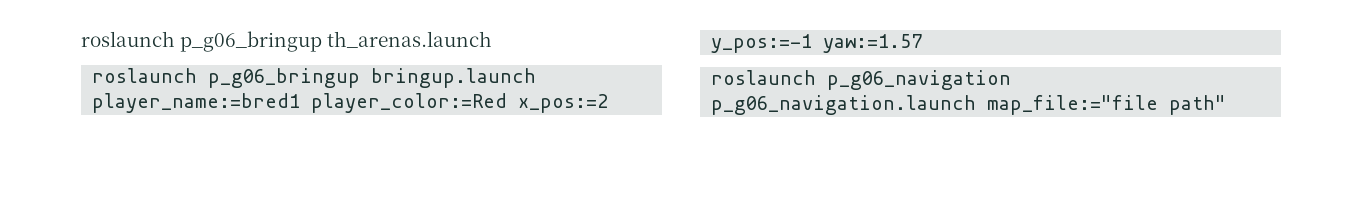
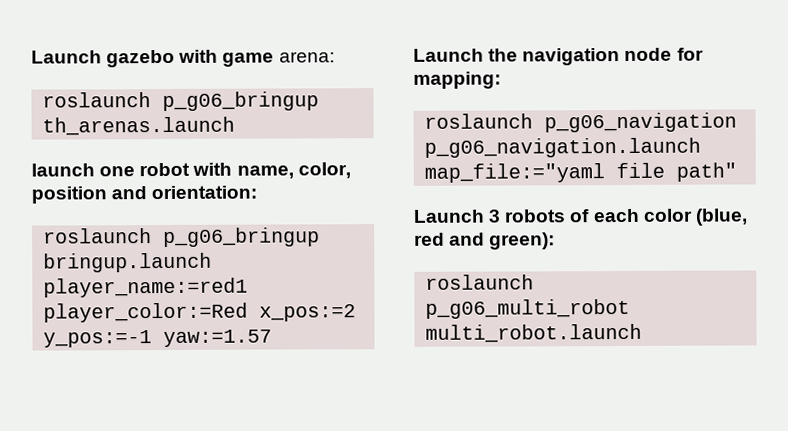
[81,31,493,52] roslaunch p_g06_bringup th_arenas.launch -> [31,49,335,68] [42,91,320,112] [42,116,236,136] [31,162,351,179] [31,185,258,204] Launch gazebo with game arena: // roslaunch p_g06_bringup th_arenas.launch // launch one robot with name, color, position and orientation:
[92,93,301,113] player_name:=bred1 -> [43,277,249,298] player_name:=red1
(923, 43) none -> [413,47,704,66] [413,71,501,89] // Launch the navigation node for mapping:
[987,95,1159,115] map_file:="file -> [424,162,666,183] map_file:="yaml file
(1227, 105) none -> [413,208,748,226] [414,232,556,250] [425,274,535,290] [425,298,631,319] [425,323,643,343] // Launch 3 robots of each color (blue, red and green): // roslaunch p_g06_multi_robot multi_robot.launch

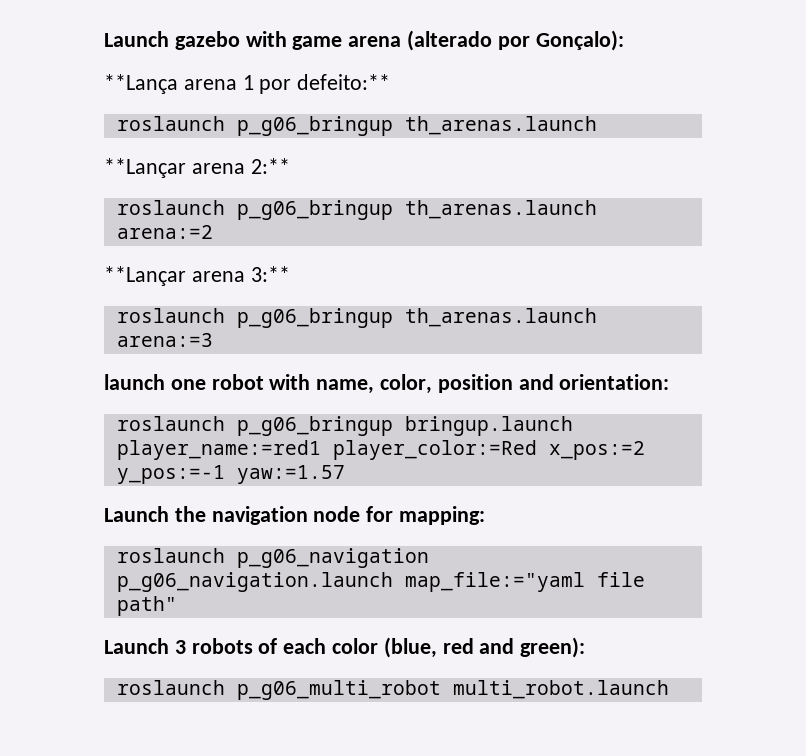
[278,51,335,63] [42,91,320,112] [42,116,236,136] arena: // roslaunch p_g06_bringup th_arenas.launch -> [348,30,624,51] [104,74,391,94] [116,116,597,136] [104,158,290,178] [116,200,597,220] [116,225,213,239] [104,266,290,286] [116,308,597,328] [116,333,213,347] arena (alterado por Gonçalo): // **Lança arena 1 por defeito:** // roslaunch p_g06_bringup th_arenas.launch // **Lançar arena 2:** // roslaunch p_g06_bringup th_arenas.launch arena:=2 // **Lançar arena 3:** // roslaunch p_g06_bringup th_arenas.launch arena:=3

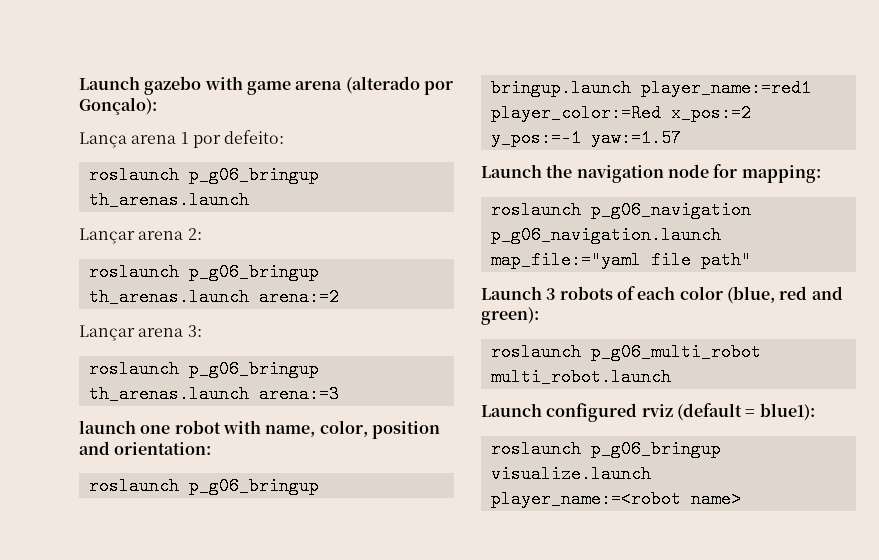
[104,74,178,94] **Lança -> [79,132,127,148] Lança
[297,74,391,90] defeito:** -> [224,130,285,144] defeito:
[104,158,290,178] **Lançar arena 2:** -> [79,228,202,244] Lançar arena 2:
[104,266,290,286] **Lançar arena 3:** -> [79,325,202,341] Lançar arena 3:
(669, 689) none -> [481,403,815,422] [490,440,721,458] [490,465,651,483] [490,490,741,508] // Launch configured rviz (default = blue1): // roslaunch p_g06_bringup visualize.launch player_name:=<robot name>

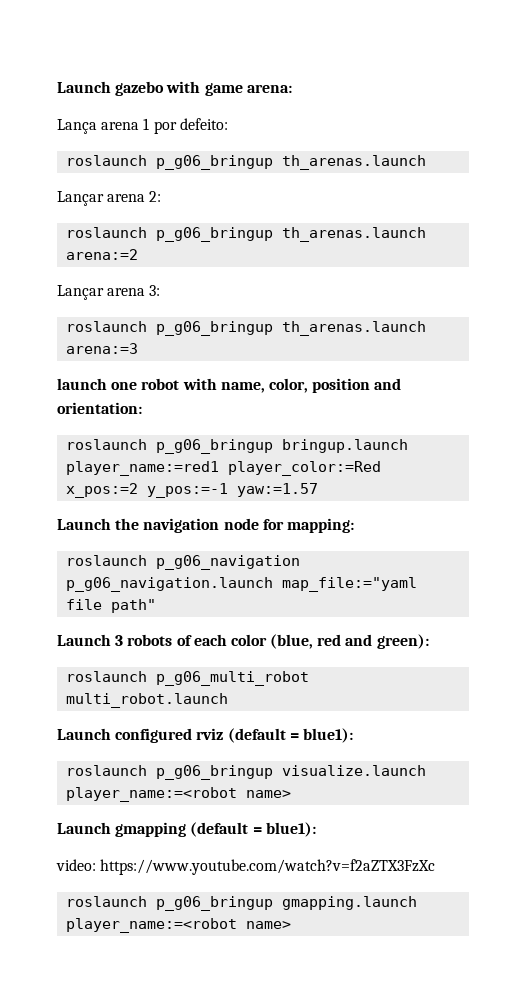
[295,76,453,95] [79,97,157,115] arena (alterado por Gonçalo): -> [246,84,292,93] arena:
(741, 499) none -> [57,822,316,837] [56,859,436,875] [66,896,418,911] [66,918,292,933] // Launch gmapping (default = blue1): // video: https://www.youtube.com/watch?v=f2aZTX3FzXc // roslaunch p_g06_bringup gmapping.launch player_name:=<robot name>

